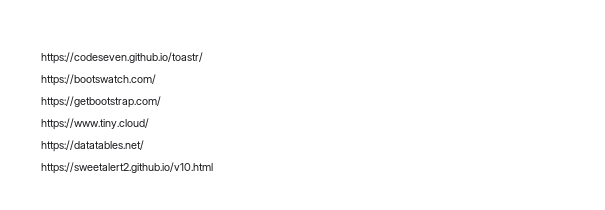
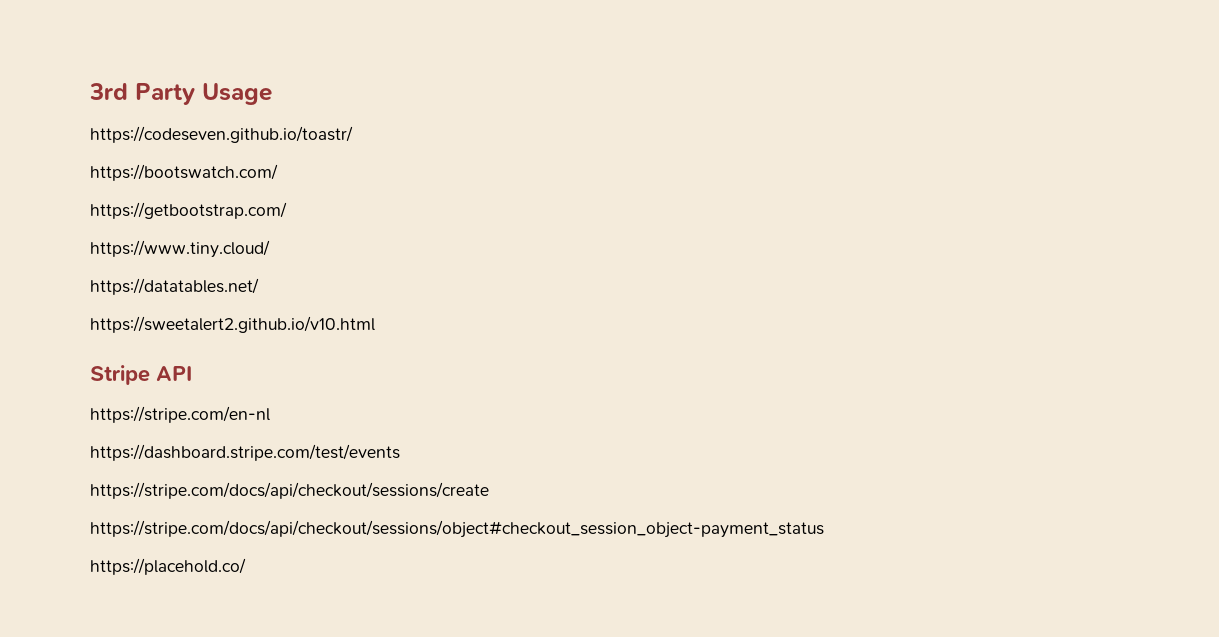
(41, 58) none -> [89,83,272,105] 3rd Party Usage //
(213, 168) none -> [90,365,192,385] [90,406,270,423] [90,444,400,461] [90,482,489,499] [90,520,824,538] [90,558,246,575] // Stripe API // https://stripe.com/en-nl // https://dashboard.stripe.com/test/events // https://stripe.com/docs/api/checkout/sessions/create // https://stripe.com/docs/api/checkout/sessions/object#checkout_session_object-payment_status // https://placehold.co/

